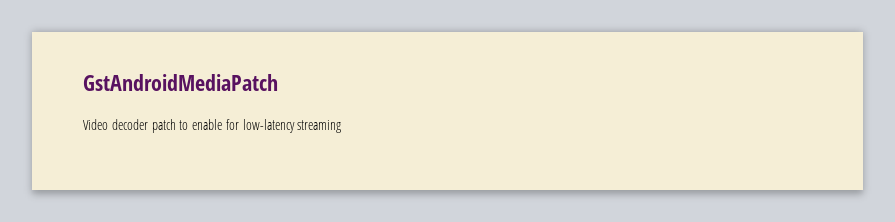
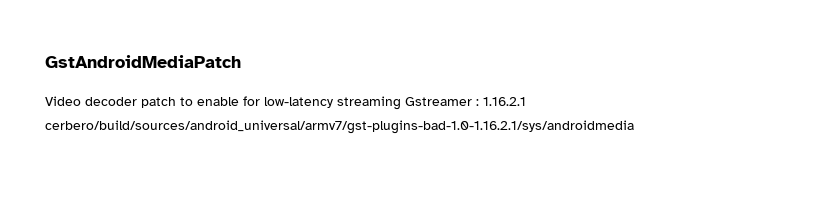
(342, 126) none -> [405,97,526,106] [45,120,634,134] Gstreamer : 1.16.2.1 cerbero/build/sources/android_universal/armv7/gst-plugins-bad-1.0-1.16.2.1/sys/androidmedia

